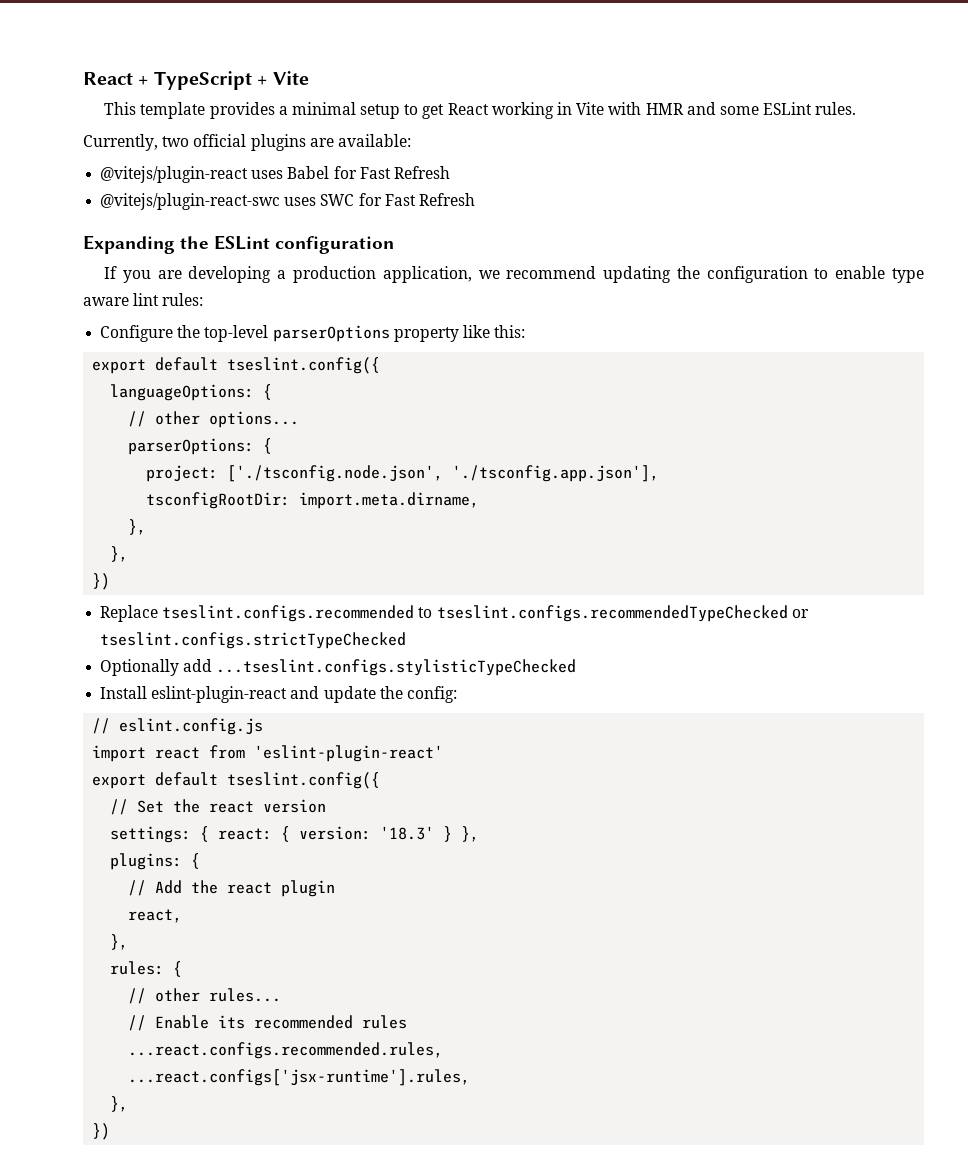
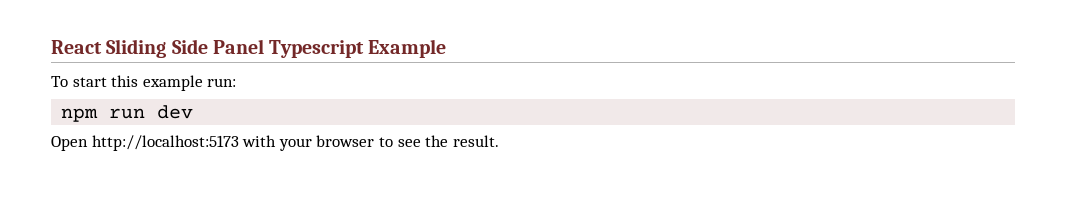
[83,71,309,90] [104,102,857,119] [83,134,411,151] [100,166,450,183] [100,193,475,210] [83,235,395,254] [104,266,925,283] [83,293,204,306] [100,325,526,342] [92,357,381,374] [110,384,273,401] [128,411,300,428] [128,438,273,455] [146,465,660,482] [146,492,480,509] [128,519,147,535] [110,546,129,562] [92,573,111,590] [100,605,809,622] [100,632,407,649] [100,659,577,676] [100,686,457,703] [92,718,264,735] [92,745,444,762] [92,772,381,789] [110,799,327,815] [110,826,480,843] [110,853,201,870] [128,880,336,897] [128,909,183,923] [110,934,129,950] [110,961,183,977] [128,988,282,1004] [128,1015,408,1031] [128,1042,444,1059] [128,1069,471,1086] [110,1096,129,1112] [92,1123,111,1140] React + TypeScript + Vite // This template provides a minimal setup to get React working in Vite with HMR and some ESLint rules. // Currently, two official plugins are available: // @vitejs/plugin-react uses Babel for Fast Refresh // @vitejs/plugin-react-swc uses SWC for Fast Refresh // Expanding the ESLint configuration // If you are developing a production application, we recommend updating the configuration to enable type aware lint rules: // Configure the top-level parserOptions property like this: // export default tseslint.config({ // languageOptions: { // // other options... // parserOptions: { // project: ['./tsconfig.node.json', './tsconfig.app.json'], // tsconfigRootDir: import.meta.dirname, // }, // }, // }) // Replace tseslint.configs.recommended to tseslint.configs.recommendedTypeChecked or tseslint.configs.strictTypeChecked // Optionally add ...tseslint.configs.stylisticTypeChecked // Install eslint-plugin-react and update the config: // // eslint.config.js // import react from 'eslint-plugin-react' // export default tseslint.config({ // // Set the react version // settings: { react: { version: '18.3' } }, // plugins: { // // Add the react plugin // react, // }, // rules: { // // other rules... // // Enable its recommended rules // ...react.configs.recommended.rules, // ...react.configs['jsx-runtime'].rules, // }, // }) -> [51,39,447,58] [51,75,237,91] [61,105,194,122] [51,135,499,151] React Sliding Side Panel Typescript Example // To start this example run: // npm run dev // Open http://localhost:5173 with your browser to see the result.

